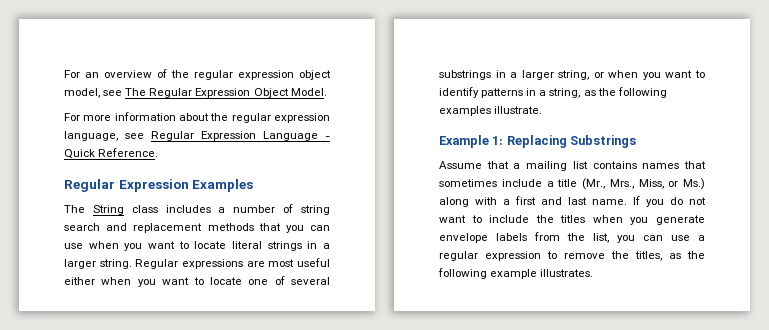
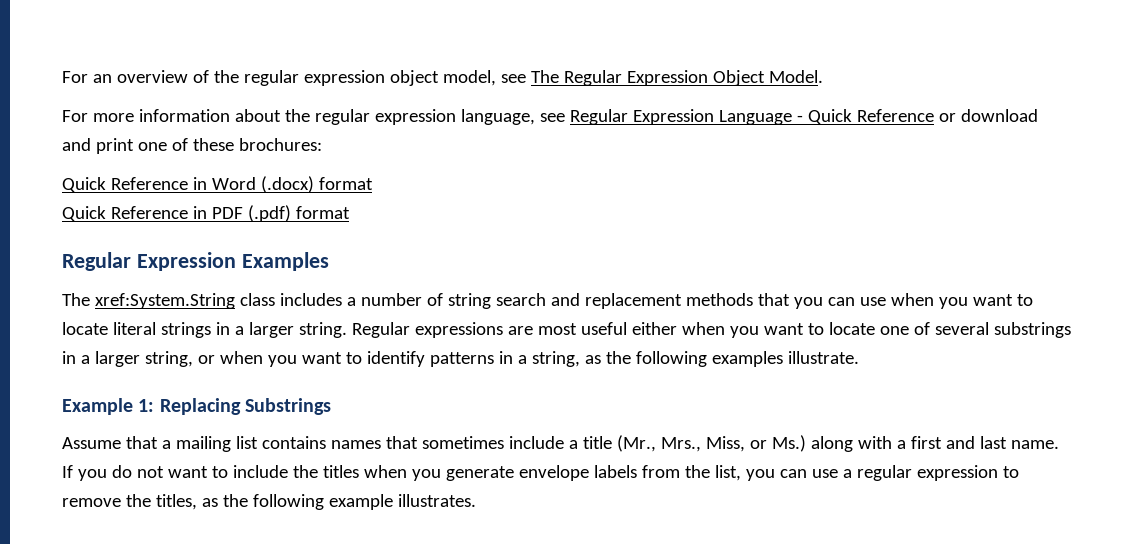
[98,148,159,157] Reference. -> [856,109,1038,122] [62,138,322,154] [62,176,373,193] [62,205,350,222] Reference or download and print one of these brochures: // Quick Reference in Word (.docx) format // Quick Reference in PDF (.pdf) format
[92,205,124,215] String -> [94,293,235,309] xref:System.String

